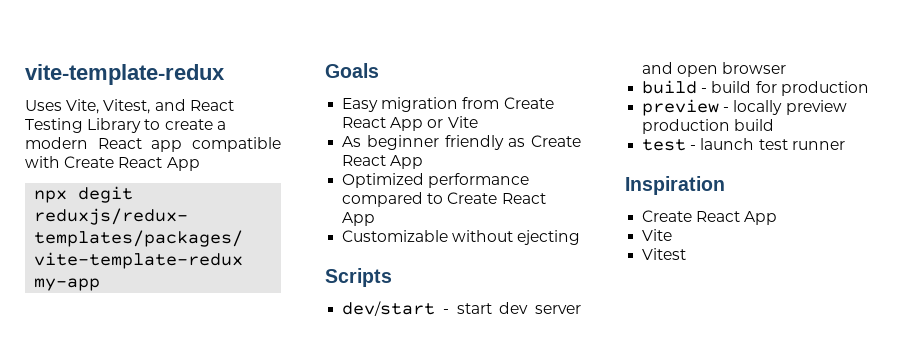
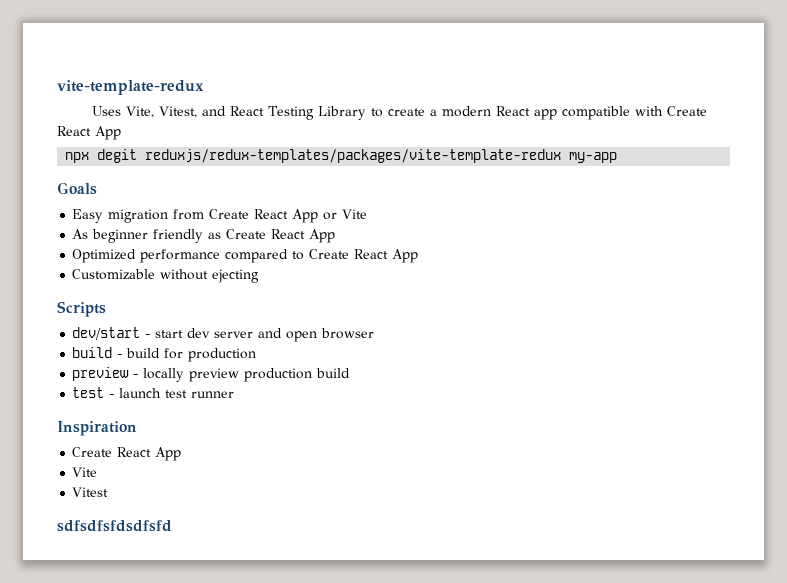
(687, 254) none -> [57,520,172,532] // sdfsdfsfdsdfsfd

